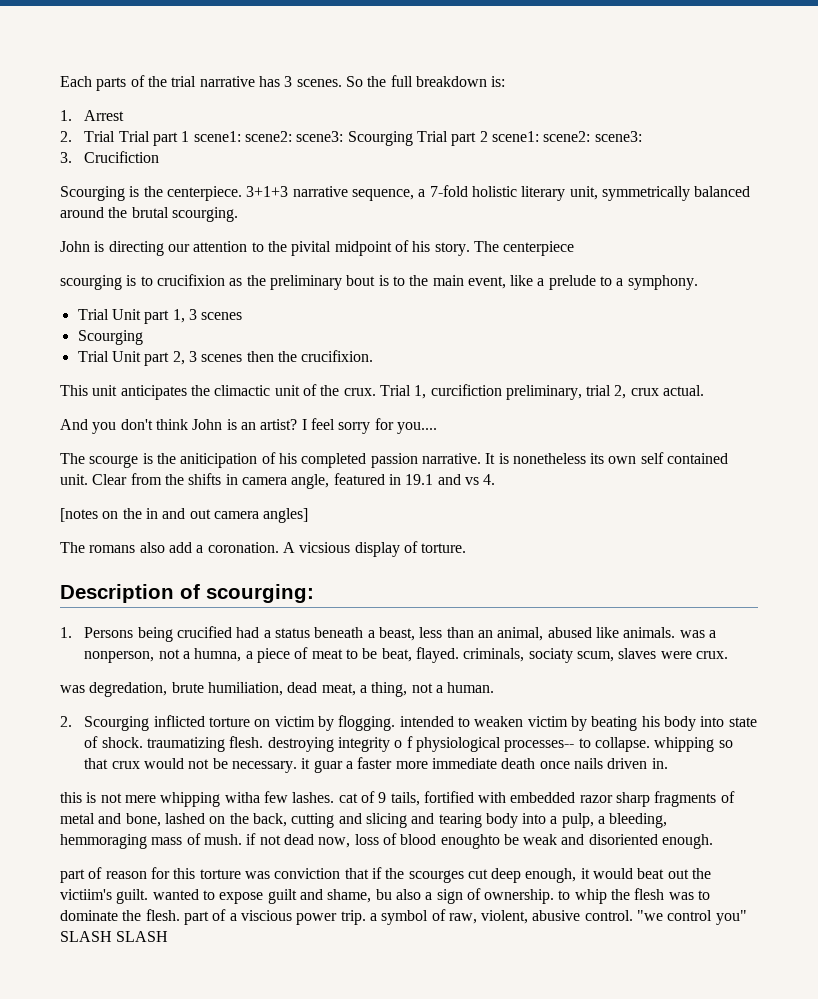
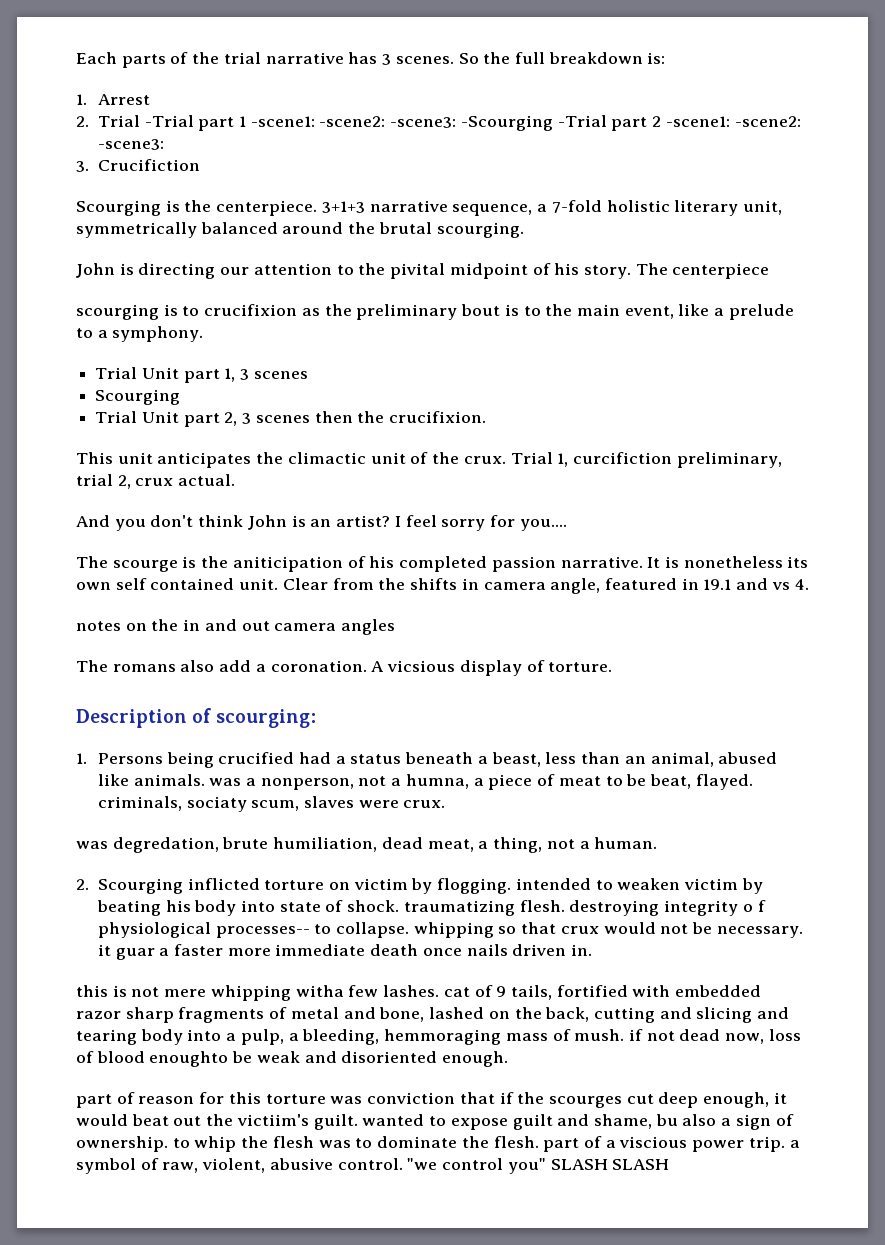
[118,131,150,142] Trial -> [144,115,194,127] -Trial
[193,131,642,146] scene1: scene2: scene3: Scourging Trial part 2 scene1: scene2: scene3: -> [250,115,801,131] [97,139,164,150] -scene1: -scene2: -scene3: -Scourging -Trial part 2 -scene1: -scene2: -scene3:
[60,508,98,522] [notes -> [76,621,121,631] notes
[263,508,309,523] angles] -> [341,619,396,635] angles

